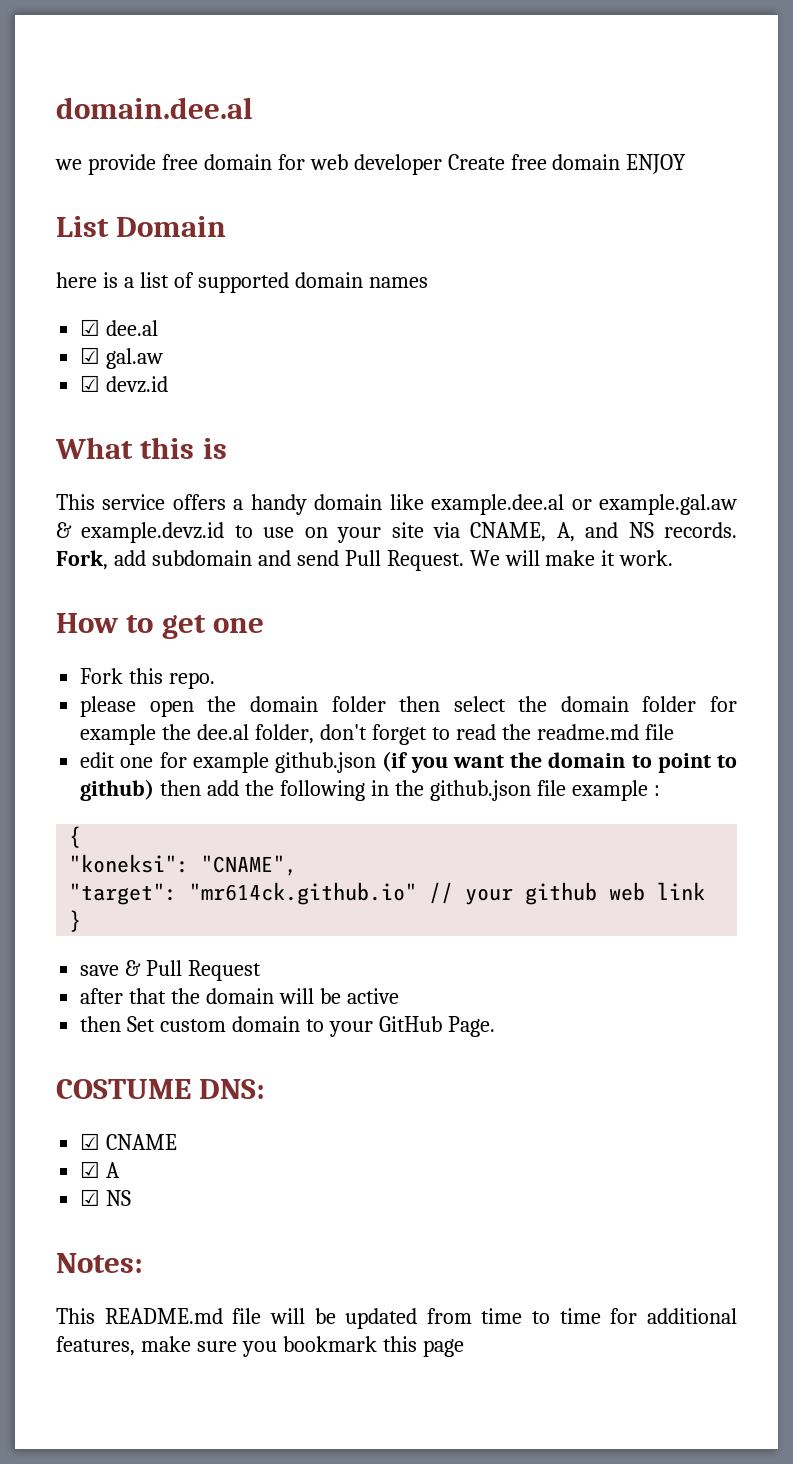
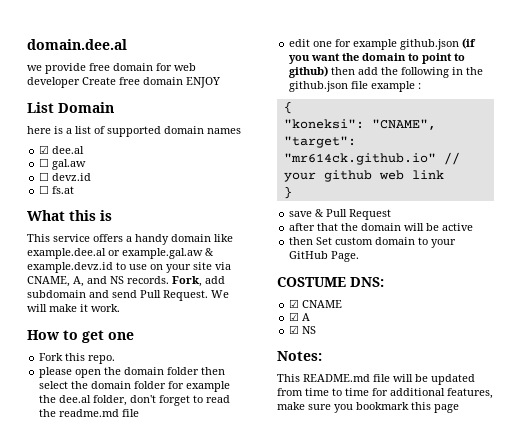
[80,347,101,364] ☑ -> [39,158,50,167] ☐
[80,375,101,392] ☑ -> [39,172,50,181] ☐
(169, 384) none -> [39,185,75,194] // ☐ fs.at

